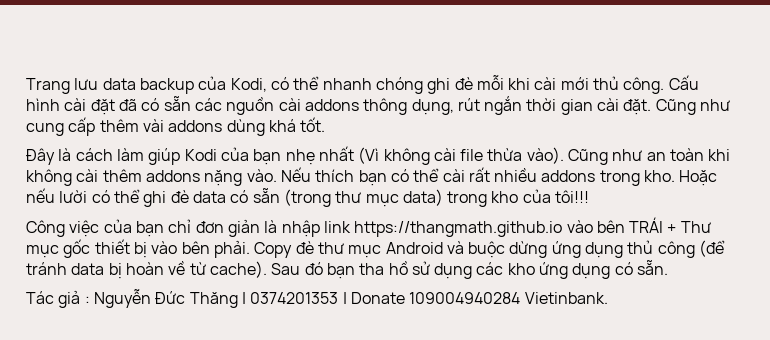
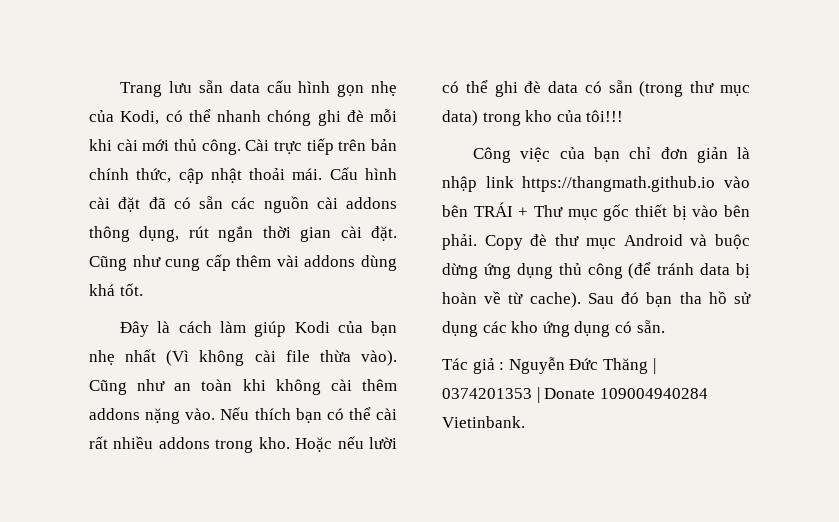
[102,78,194,94] data backup -> [198,80,397,97] sẵn data cấu hình gọn nhẹ
(665, 85) none -> [245,138,397,155] [89,168,323,184] Cài trực tiếp trên bản chính thức, cập nhật thoải mái.

